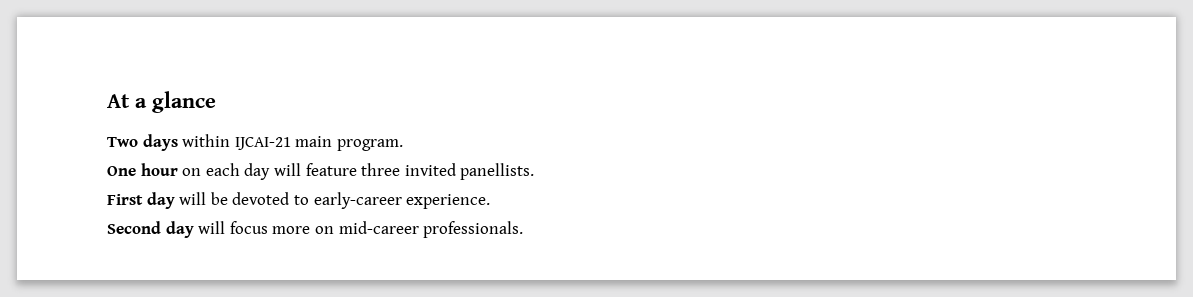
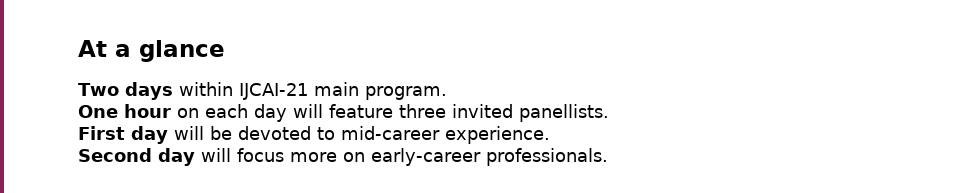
[313,192,402,209] early-career -> [341,126,440,140] mid-career
[338,221,419,234] mid-career -> [371,148,481,166] early-career

